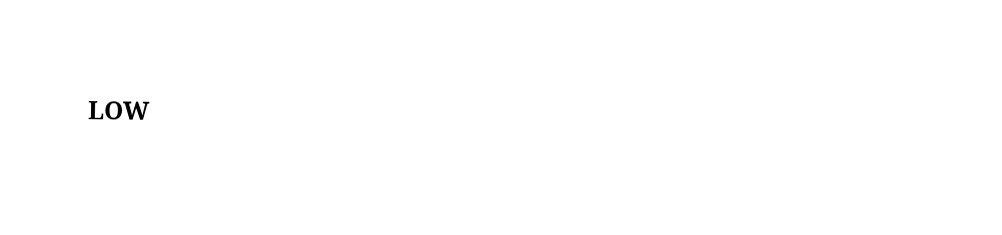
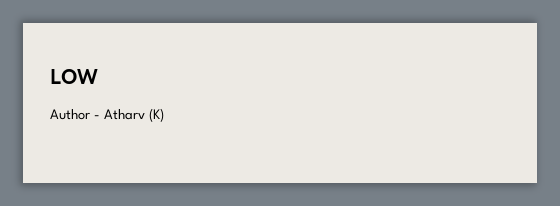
(151, 110) none -> [50,108,164,122] // Author - Atharv (K)

